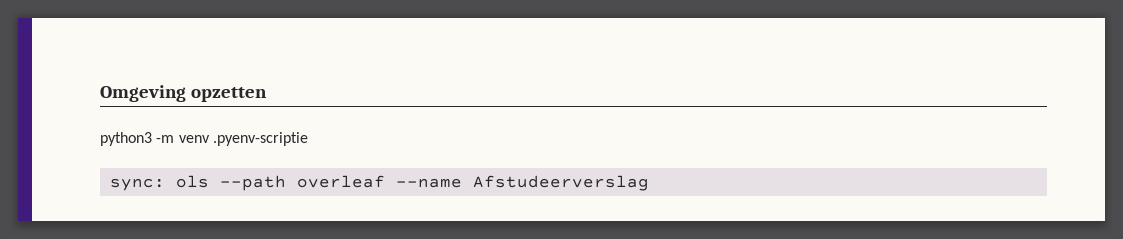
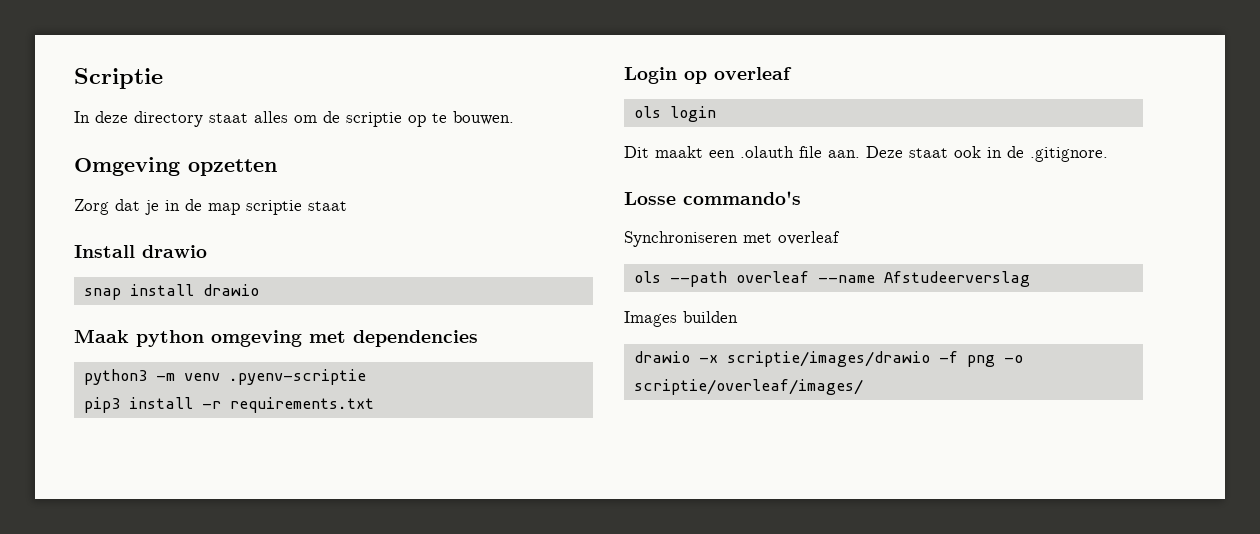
[100,85,268,102] [100,132,308,146] [109,178,165,191] Omgeving opzetten // python3 -m venv .pyenv-scriptie // sync: -> [74,68,163,89] [74,111,514,127] [74,157,277,176] [74,199,347,215] [74,245,207,258] [83,284,259,300] [74,329,478,347] [83,369,366,385] [83,397,374,413] [624,67,792,84] [633,106,716,122] [624,146,1108,162] [624,191,801,205] [624,231,840,247] Scriptie // In deze directory staat alles om de scriptie op te bouwen. // Omgeving opzetten // Zorg dat je in de map scriptie staat // Install drawio // snap install drawio // Maak python omgeving met dependencies // python3 -m venv .pyenv-scriptie // pip3 install -r requirements.txt // Login op overleaf // ols login // Dit maakt een .olauth file aan. Deze staat ook in de .gitignore. // Losse commando's // Synchroniseren met overleaf //
(649, 183) none -> [624,311,738,327] [633,351,1023,367] [633,379,863,395] // Images builden // drawio -x scriptie/images/drawio -f png -o scriptie/overleaf/images/

